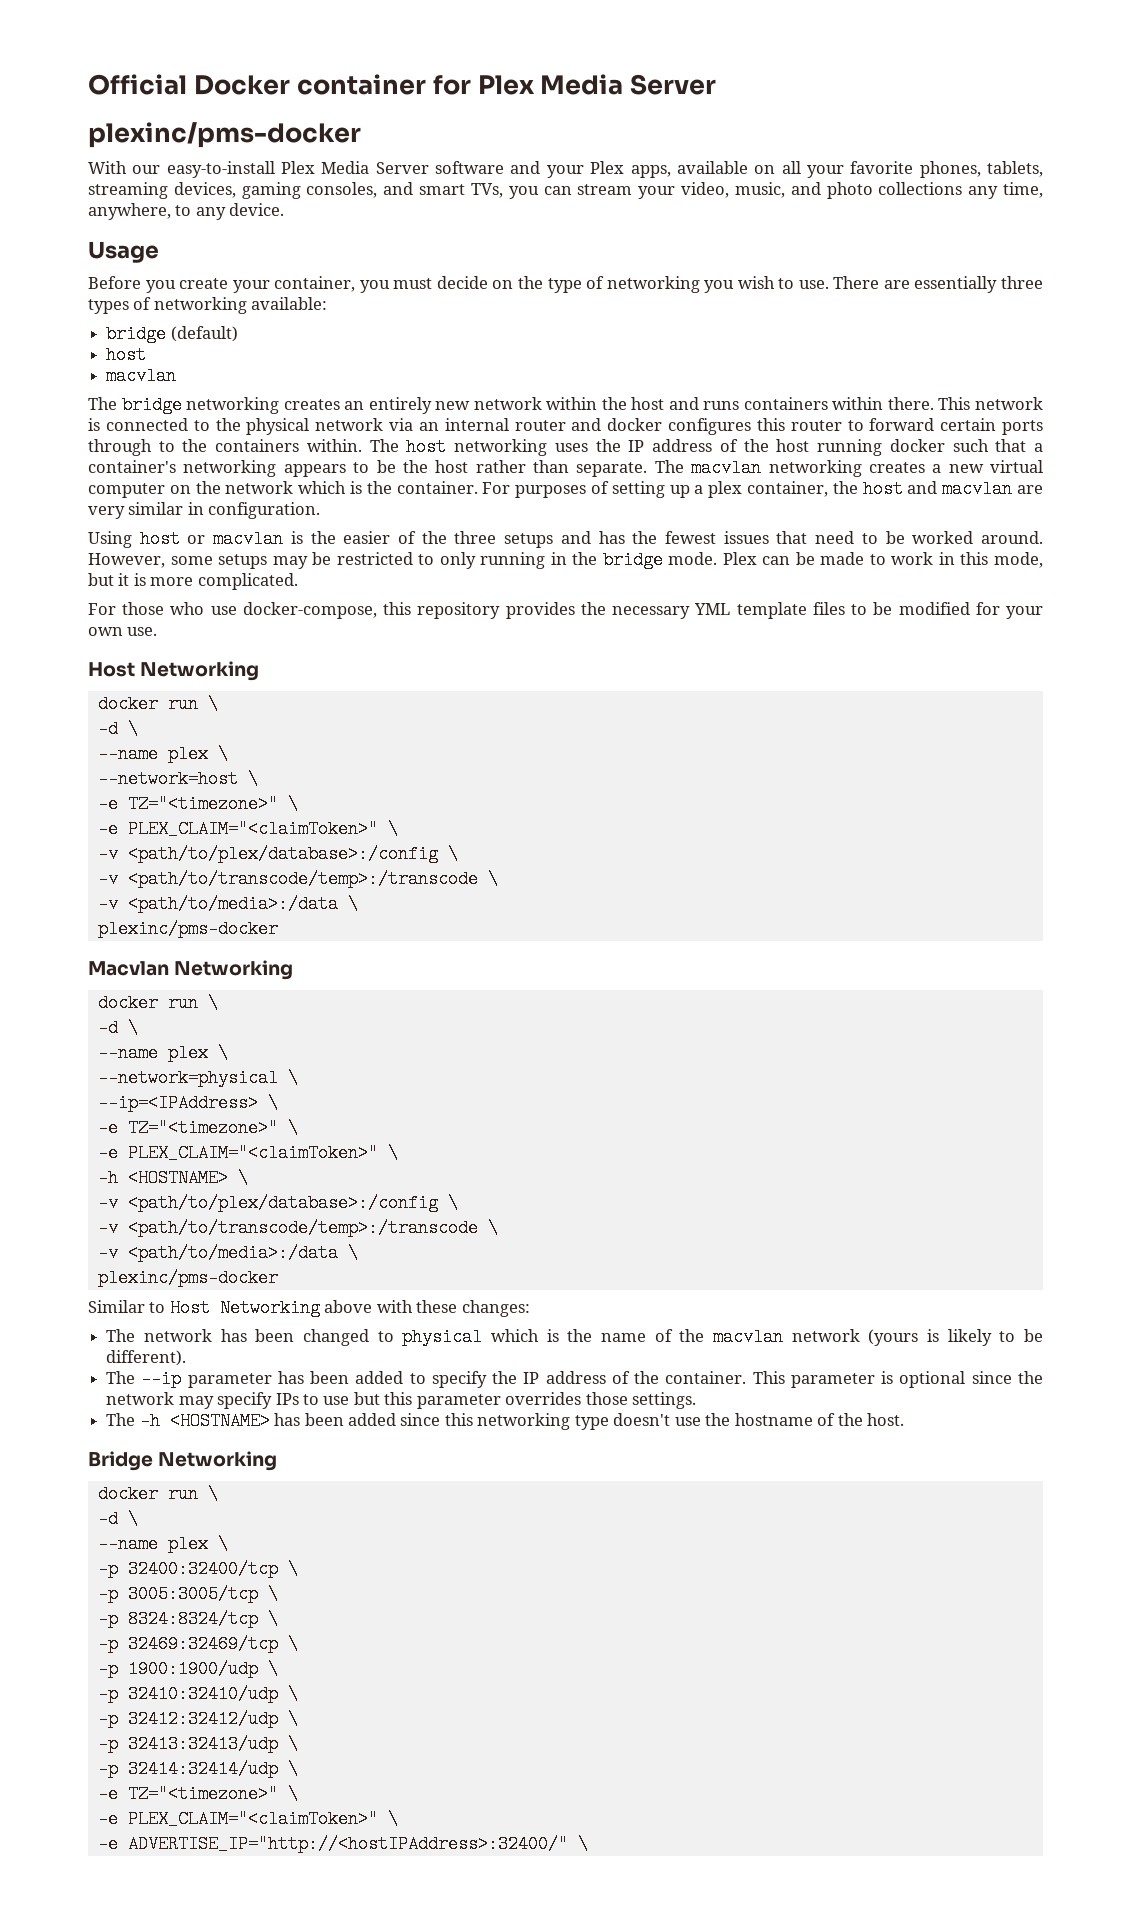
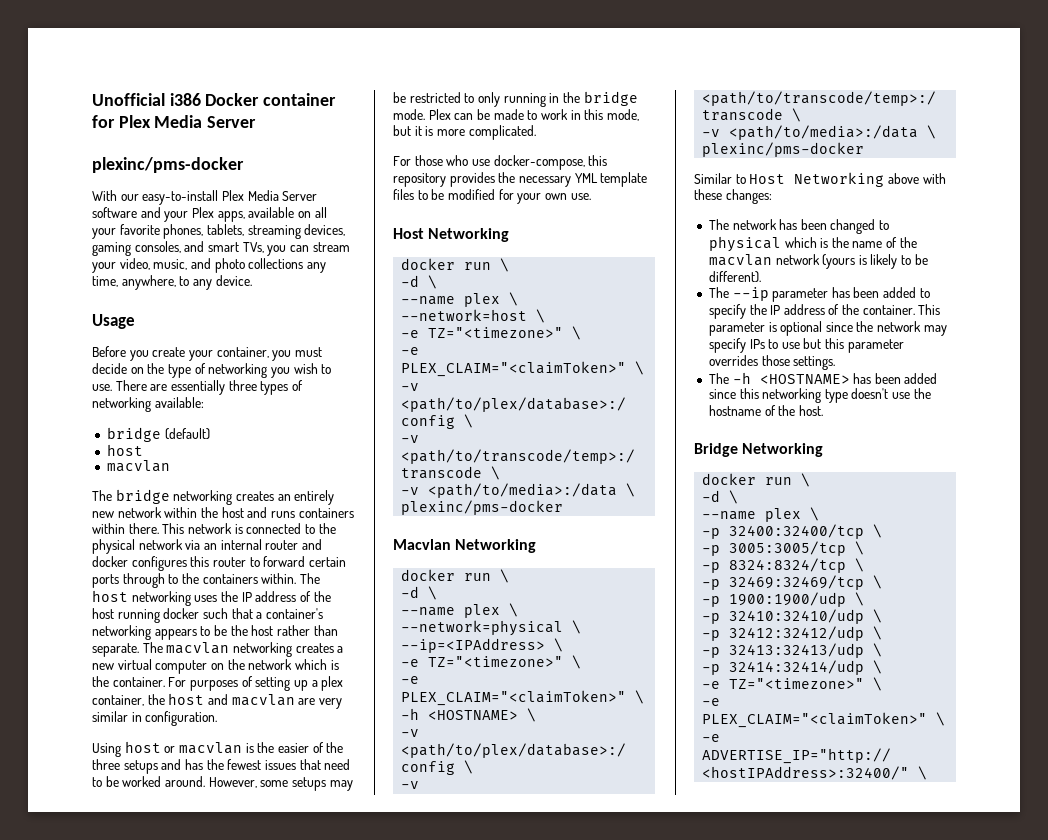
[88,74,187,95] Official -> [92,93,201,106] Unofficial i386

